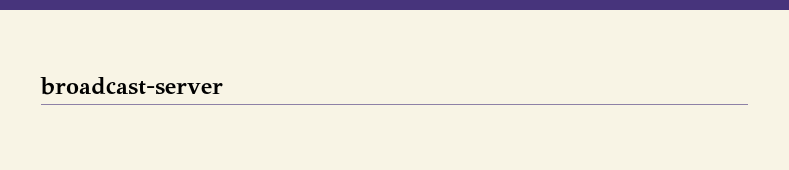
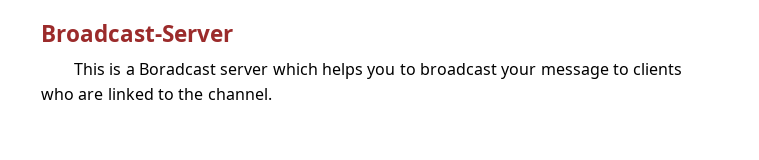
[40,77,223,95] broadcast-server -> [41,24,233,42] [73,63,683,79] [41,88,272,100] Broadcast-Server // This is a Boradcast server which helps you to broadcast your message to clients who are linked to the channel.

